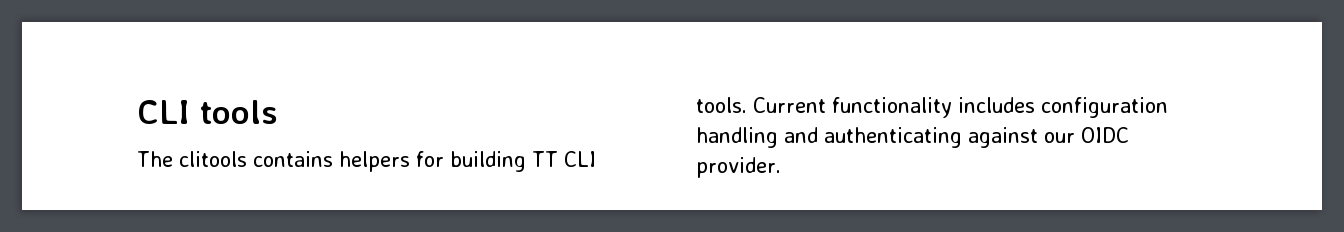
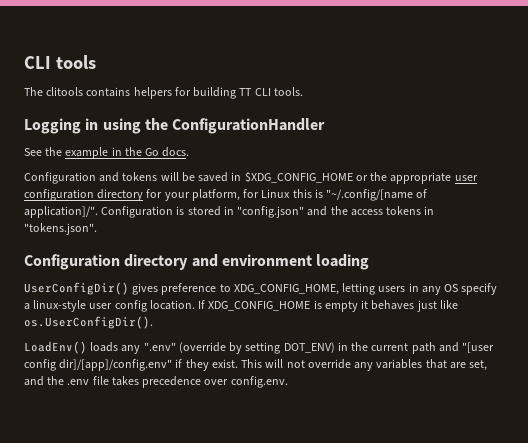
[753,97,1168,118] [696,127,1129,148] [696,157,781,178] Current functionality includes configuration handling and authenticating against our OIDC provider. -> [24,118,326,134] [24,147,190,159] [24,172,478,184] [24,189,428,201] [24,206,435,218] [24,223,97,235] [24,254,370,270] [24,282,498,295] [24,300,458,312] [24,316,153,329] [24,341,495,354] [24,359,488,371] [24,376,288,388] // Logging in using the ConfigurationHandler // See the example in the Go docs. // Configuration and tokens will be saved in $XDG_CONFIG_HOME or the appropriate user configuration directory for your platform, for Linux this is "~/.config/[name of application]/". Configuration is stored in "config.json" and the access tokens in "tokens.json". // Configuration directory and environment loading // UserConfigDir() gives preference to XDG_CONFIG_HOME, letting users in any OS specify a linux-style user config location. If XDG_CONFIG_HOME is empty it behaves just like os.UserConfigDir(). // LoadEnv() loads any ".env" (override by setting DOT_ENV) in the current path and "[user config dir]/[app]/config.env" if they exist. This will not override any variables that are set, and the .env file takes precedence over config.env.

